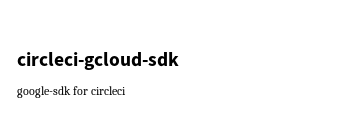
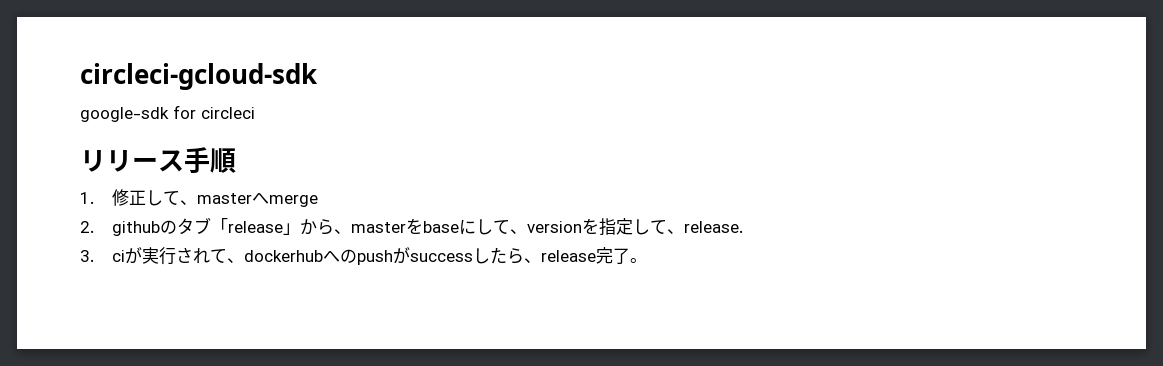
(127, 90) none -> [80,147,236,174] [80,189,319,207] [80,217,744,236] [80,247,648,265] // リリース手順 // 1.修正して、masterへmerge // 2. githubのタブ「release」から、masterをbaseにして、versionを指定して、release. // 3. ciが実行されて、dockerhubへのpushがsuccessしたら、release完了。

